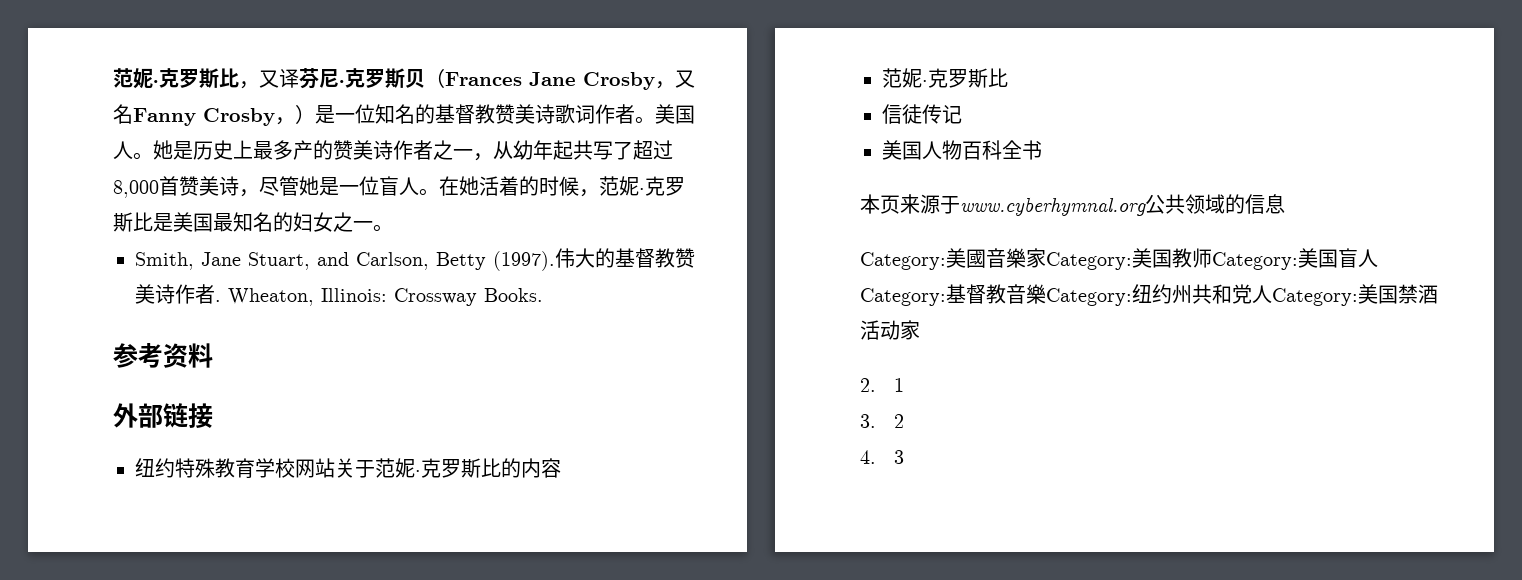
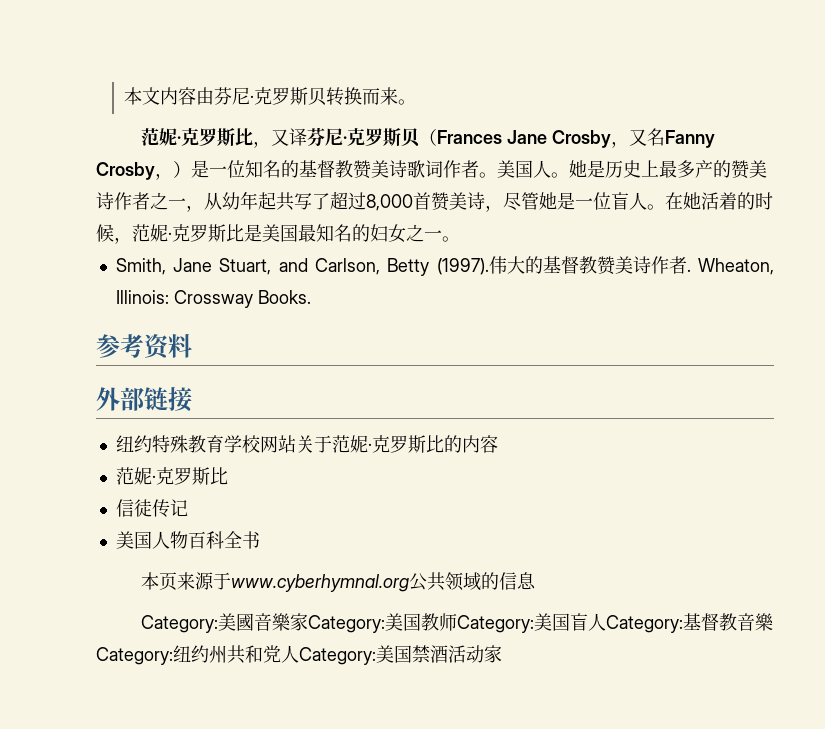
(113, 78) none -> [124,87,417,106] 本文内容由芬尼·克罗斯贝转换而来。 //
[860,378,905,392] [860,414,905,428] [860,450,905,464] // 2. 1 // 3. 2 // 4. 3 -> (502, 654) none

